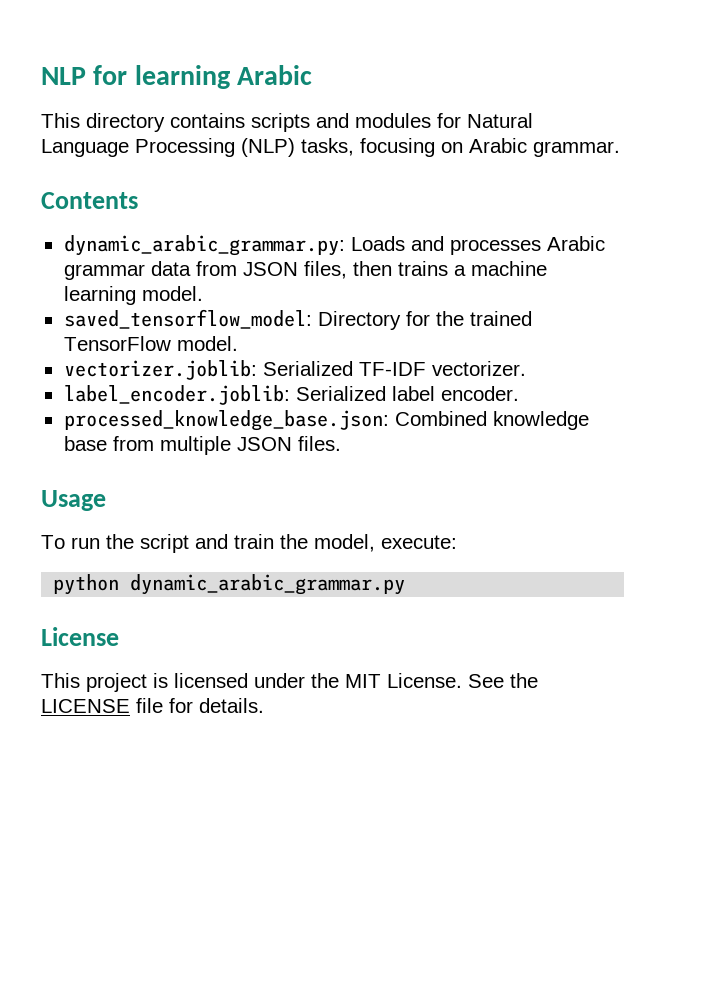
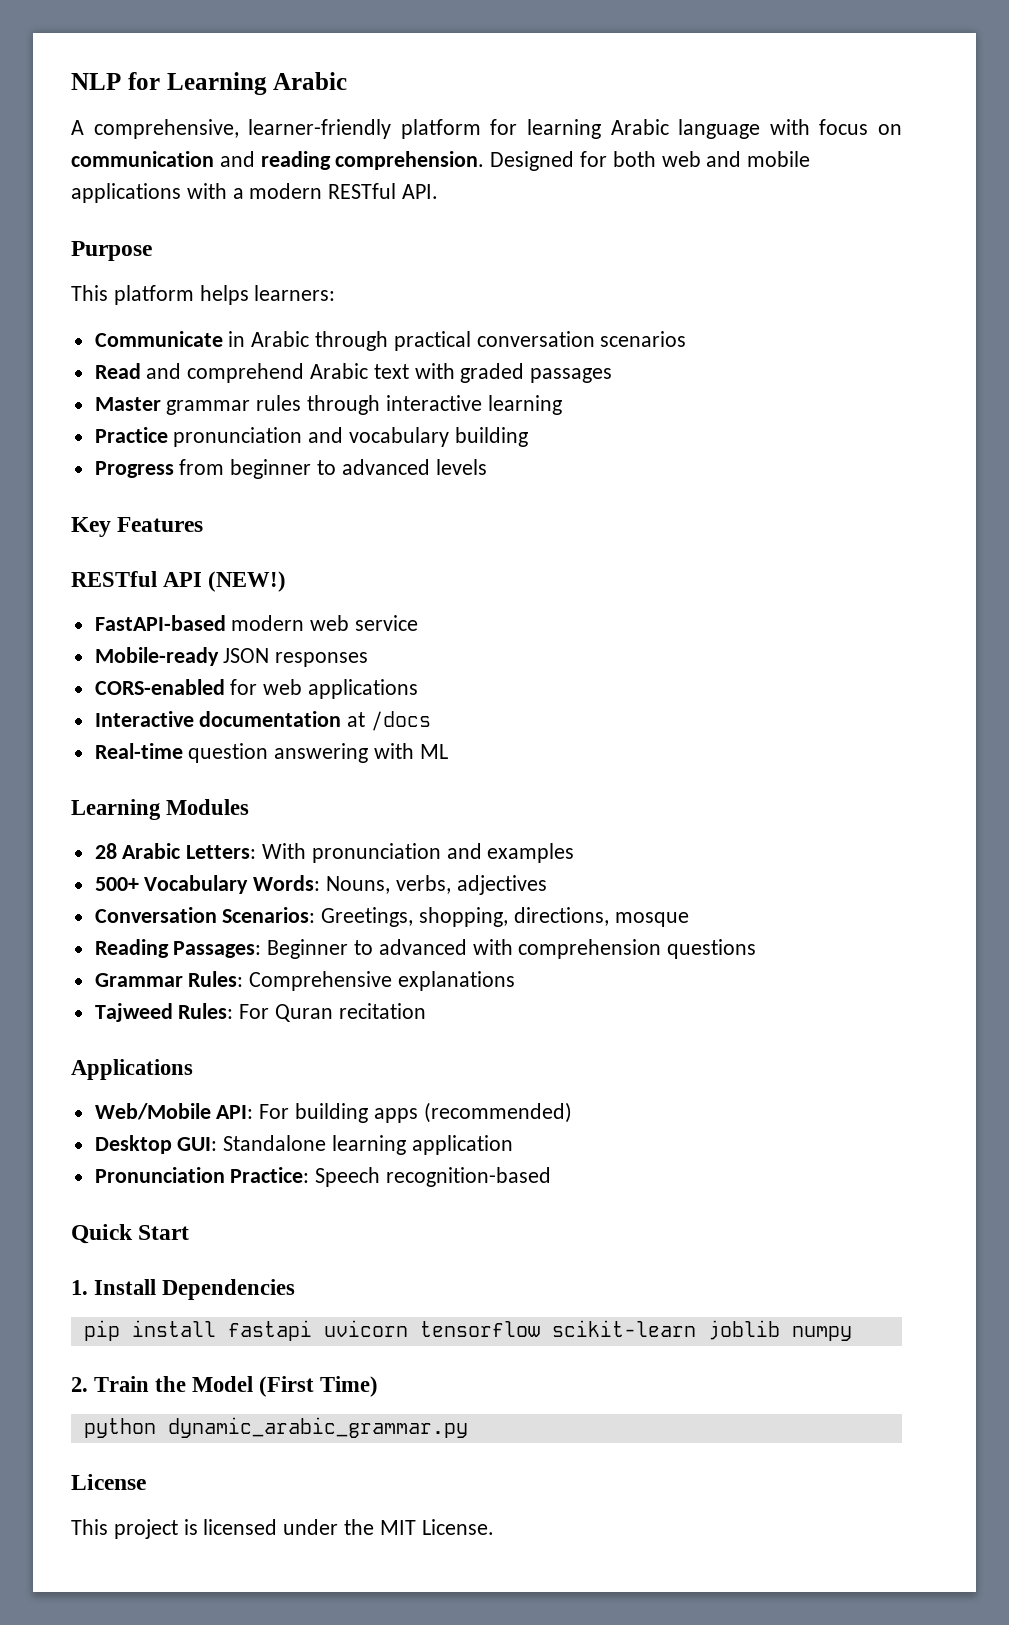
[134,65,313,89] [41,113,533,132] [41,138,620,157] [41,192,138,209] [63,235,605,256] [63,261,547,280] [63,286,203,305] [63,309,532,330] [63,336,238,351] [63,360,526,380] [63,385,519,405] [63,410,589,431] [63,436,341,455] [41,490,106,511] [41,534,457,553] learning Arabic // This directory contains scripts and modules for Natural Language Processing (NLP) tasks, focusing on Arabic grammar. // Contents // dynamic_arabic_grammar.py: Loads and processes Arabic grammar data from JSON files, then trains a machine learning model. // saved_tensorflow_model: Directory for the trained TensorFlow model. // vectorizer.joblib: Serialized TF-IDF vectorizer. // label_encoder.joblib: Serialized label encoder. // processed_knowledge_base.json: Combined knowledge base from multiple JSON files. // Usage // To run the script and train the model, execute: -> [166,72,348,95] [71,119,903,139] [71,151,811,171] [71,183,439,203] [71,241,152,261] [71,285,336,305] [94,331,687,351] [94,363,613,383] [94,395,562,415] [94,427,528,447] [94,459,487,479] [71,517,204,537] [71,571,287,592] [94,615,419,631] [94,647,369,667] [94,679,419,699] [94,711,432,731] [94,743,448,763] [71,799,250,820] [94,843,575,863] [94,875,547,895] [94,907,689,927] [94,939,757,959] [94,971,516,991] [94,1003,426,1022] [71,1059,193,1080] [94,1102,572,1123] [94,1135,513,1155] [94,1167,552,1187] [71,1224,190,1244] [71,1279,296,1300] [83,1320,852,1341] [71,1376,379,1397] Learning Arabic // A comprehensive, learner-friendly platform for learning Arabic language with focus on communication and reading comprehension. Designed for both web and mobile applications with a modern RESTful API. // Purpose // This platform helps learners: // Communicate in Arabic through practical conversation scenarios // Read and comprehend Arabic text with graded passages // Master grammar rules through interactive learning // Practice pronunciation and vocabulary building // Progress from beginner to advanced levels // Key Features // RESTful API (NEW!) // FastAPI-based modern web service // Mobile-ready JSON responses // CORS-enabled for web applications // Interactive documentation at /docs // Real-time question answering with ML // Learning Modules // 28 Arabic Letters: With pronunciation and examples // 500+ Vocabulary Words: Nouns, verbs, adjectives // Conversation Scenarios: Greetings, shopping, directions, mosque // Reading Passages: Beginner to advanced with comprehension questions // Grammar Rules: Comprehensive explanations // Tajweed Rules: For Quran recitation // Applications // Web/Mobile API: For building apps (recommended) // Desktop GUI: Standalone learning application // Pronunciation Practice: Speech recognition-based // Quick Start // 1. Install Dependencies // pip install fastapi uvicorn tensorflow scikit-learn joblib numpy // 2. Train the Model (First Time)
[468,673,538,688] [41,698,264,713] See the LICENSE file for details. -> (494, 1527) none

